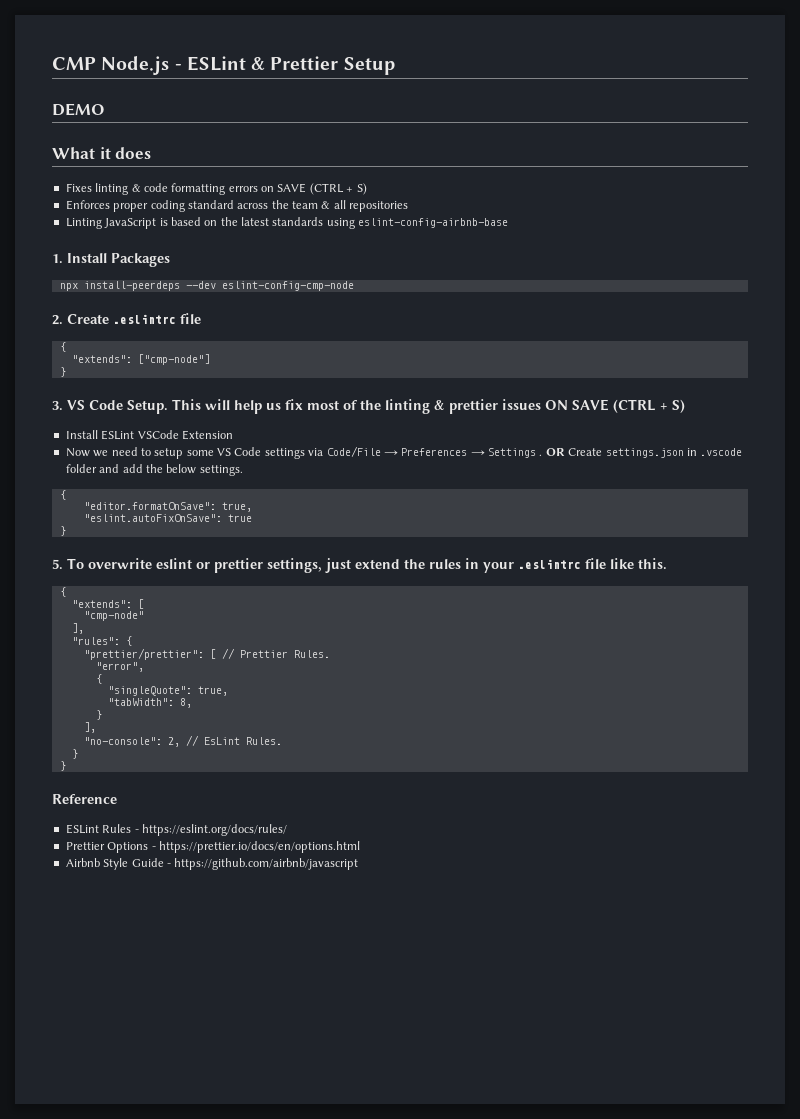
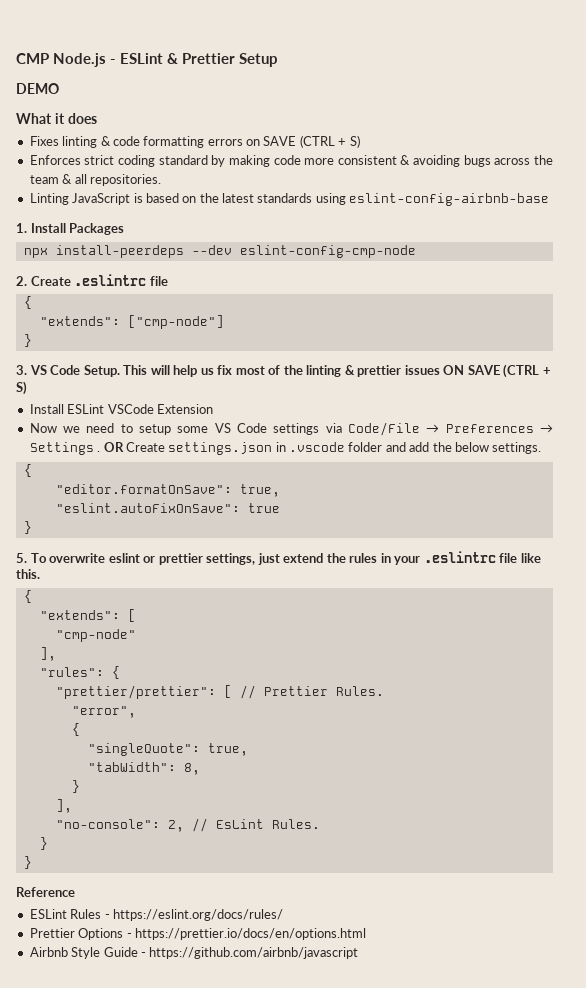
[113,203,149,212] proper -> [84,155,115,165] strict
(234, 204) none -> [211,155,491,167] by making code more consistent & avoiding bugs
[349,201,409,212] repositories -> [89,174,161,186] repositories.

